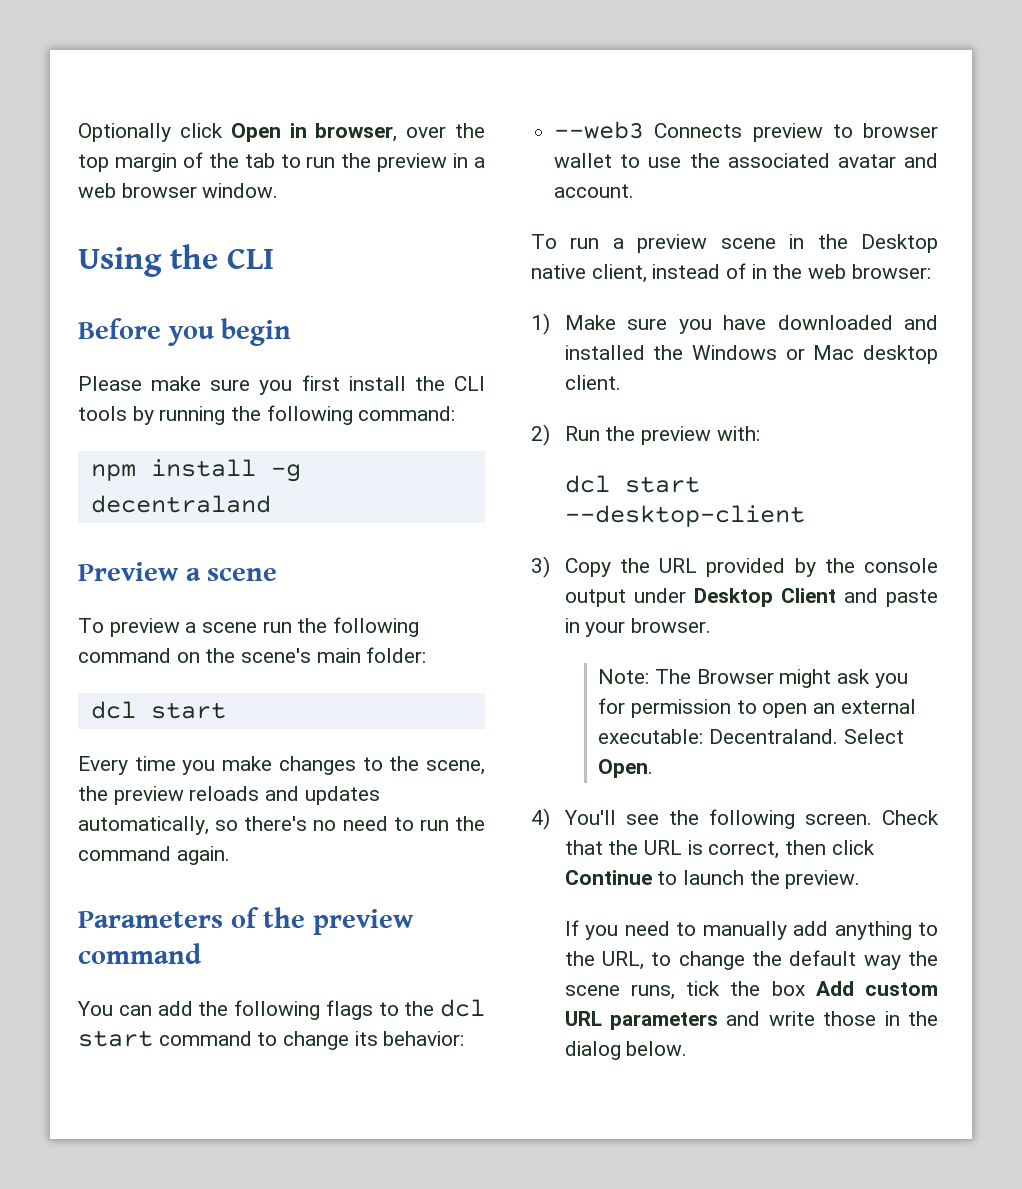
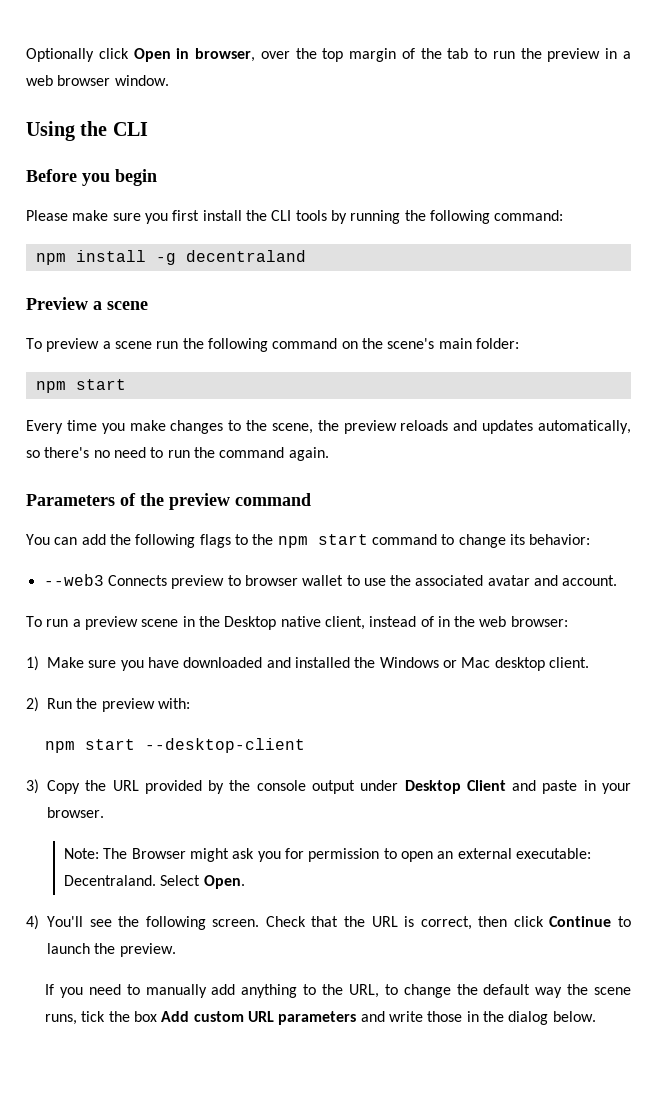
[90,701,136,719] dcl -> [35,381,66,393] npm
[440,999,485,1017] dcl -> [277,536,308,548] npm
[564,475,610,493] dcl -> [45,741,76,753] npm

